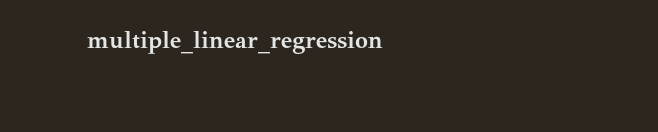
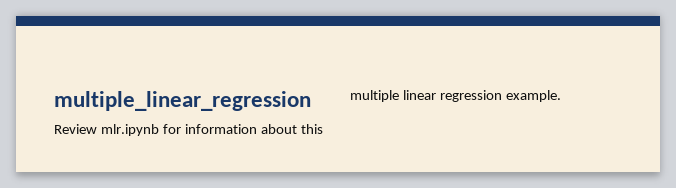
(383, 42) none -> [54,124,323,136] [350,90,561,102] // Review mlr.ipynb for information about this multiple linear regression example.

